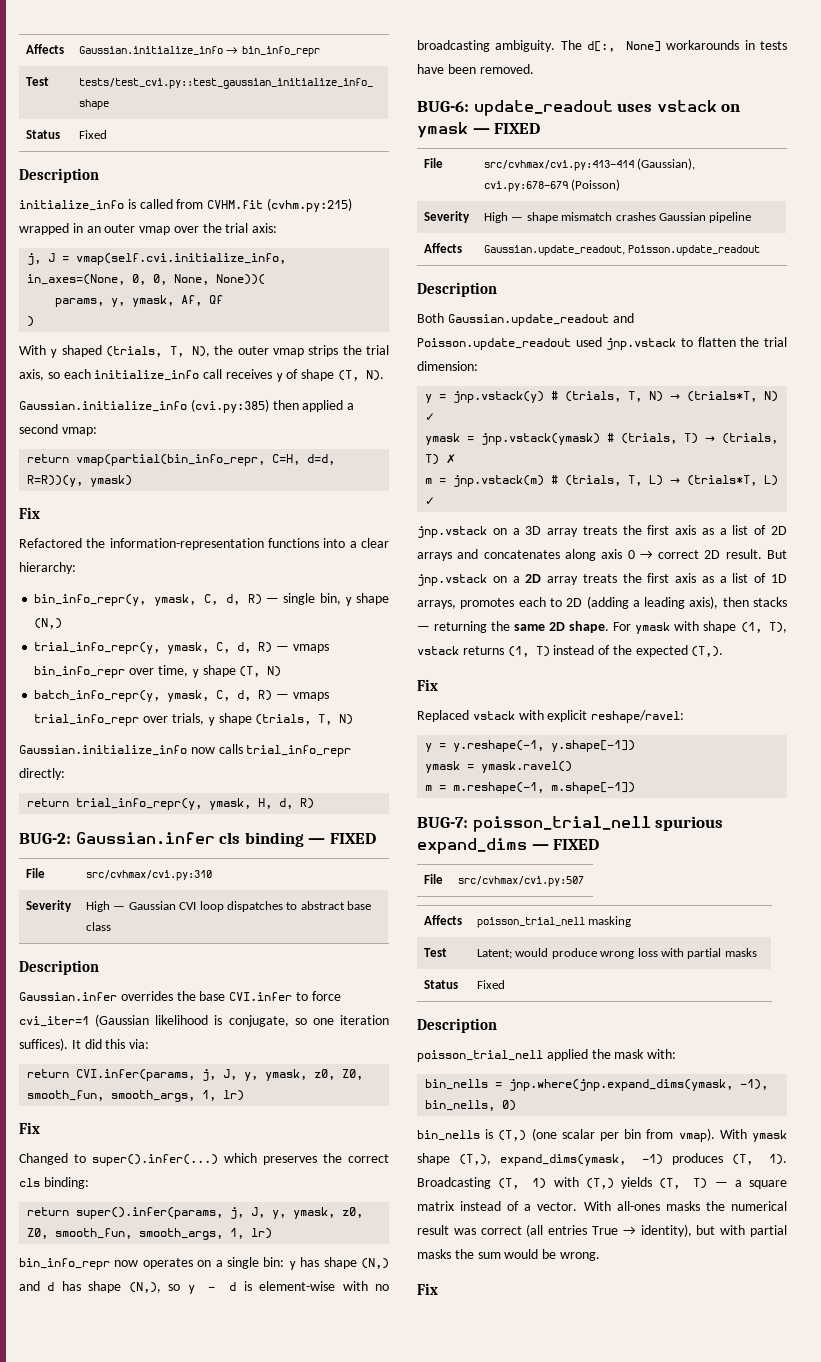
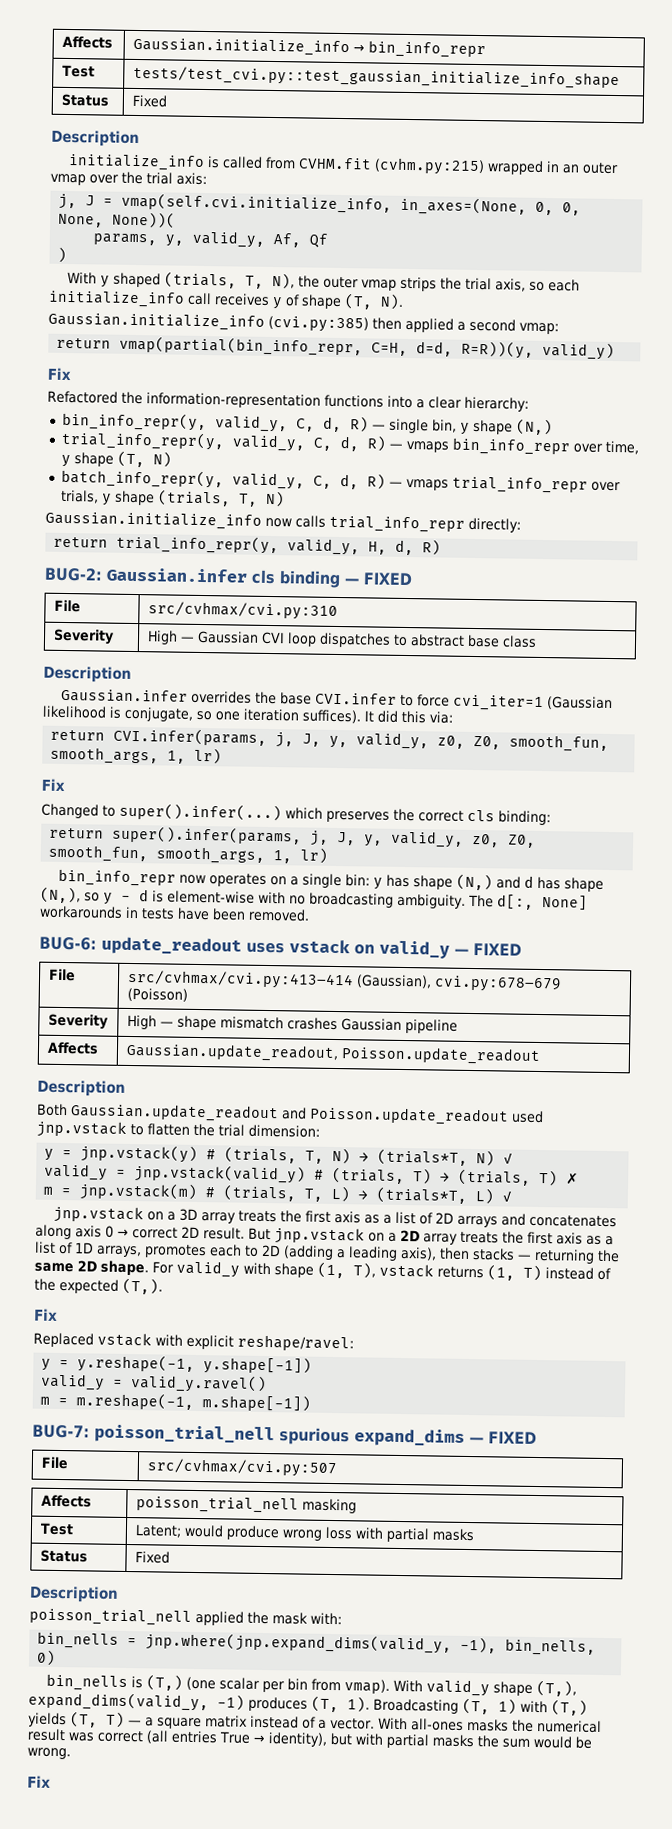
[132,295,175,307] ymask, -> [192,230,266,248] valid_y,
[90,475,133,487] ymask) -> [542,341,616,361] valid_y)
[154,594,197,606] ymask, -> [214,415,288,433] valid_y,
[167,642,210,654] ymask, -> [231,434,306,452] valid_y,
[167,690,210,702] ymask, -> [231,472,305,490] valid_y,
[209,798,252,810] ymask, -> [287,538,361,556] valid_y,
[265,1069,308,1081] ymask, -> [356,732,430,750] valid_y,
[293,1207,336,1219] ymask, -> [390,830,465,848] valid_y,
[417,122,468,138] ymask -> [379,940,450,959] valid_y
[425,433,601,445] ymask = jnp.vstack(ymask) -> [44,1163,307,1184] valid_y = jnp.vstack(valid_y)
[635,622,671,634] ymask -> [176,1260,240,1278] valid_y
[425,761,573,773] ymask = ymask.ravel() -> [41,1373,268,1394] valid_y = valid_y.ravel()
[509,1079,734,1091] jnp.where(jnp.expand_dims(ymask, -> [145,1632,453,1654] jnp.where(jnp.expand_dims(valid_y,
[752,1130,787,1142] ymask -> [425,1679,490,1697] valid_y
[499,1154,626,1166] expand_dims(ymask, -> [28,1691,209,1712] expand_dims(valid_y,

